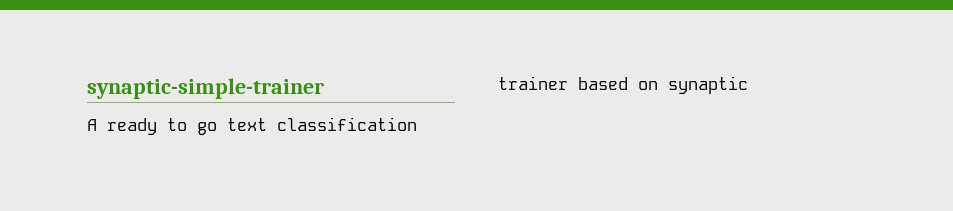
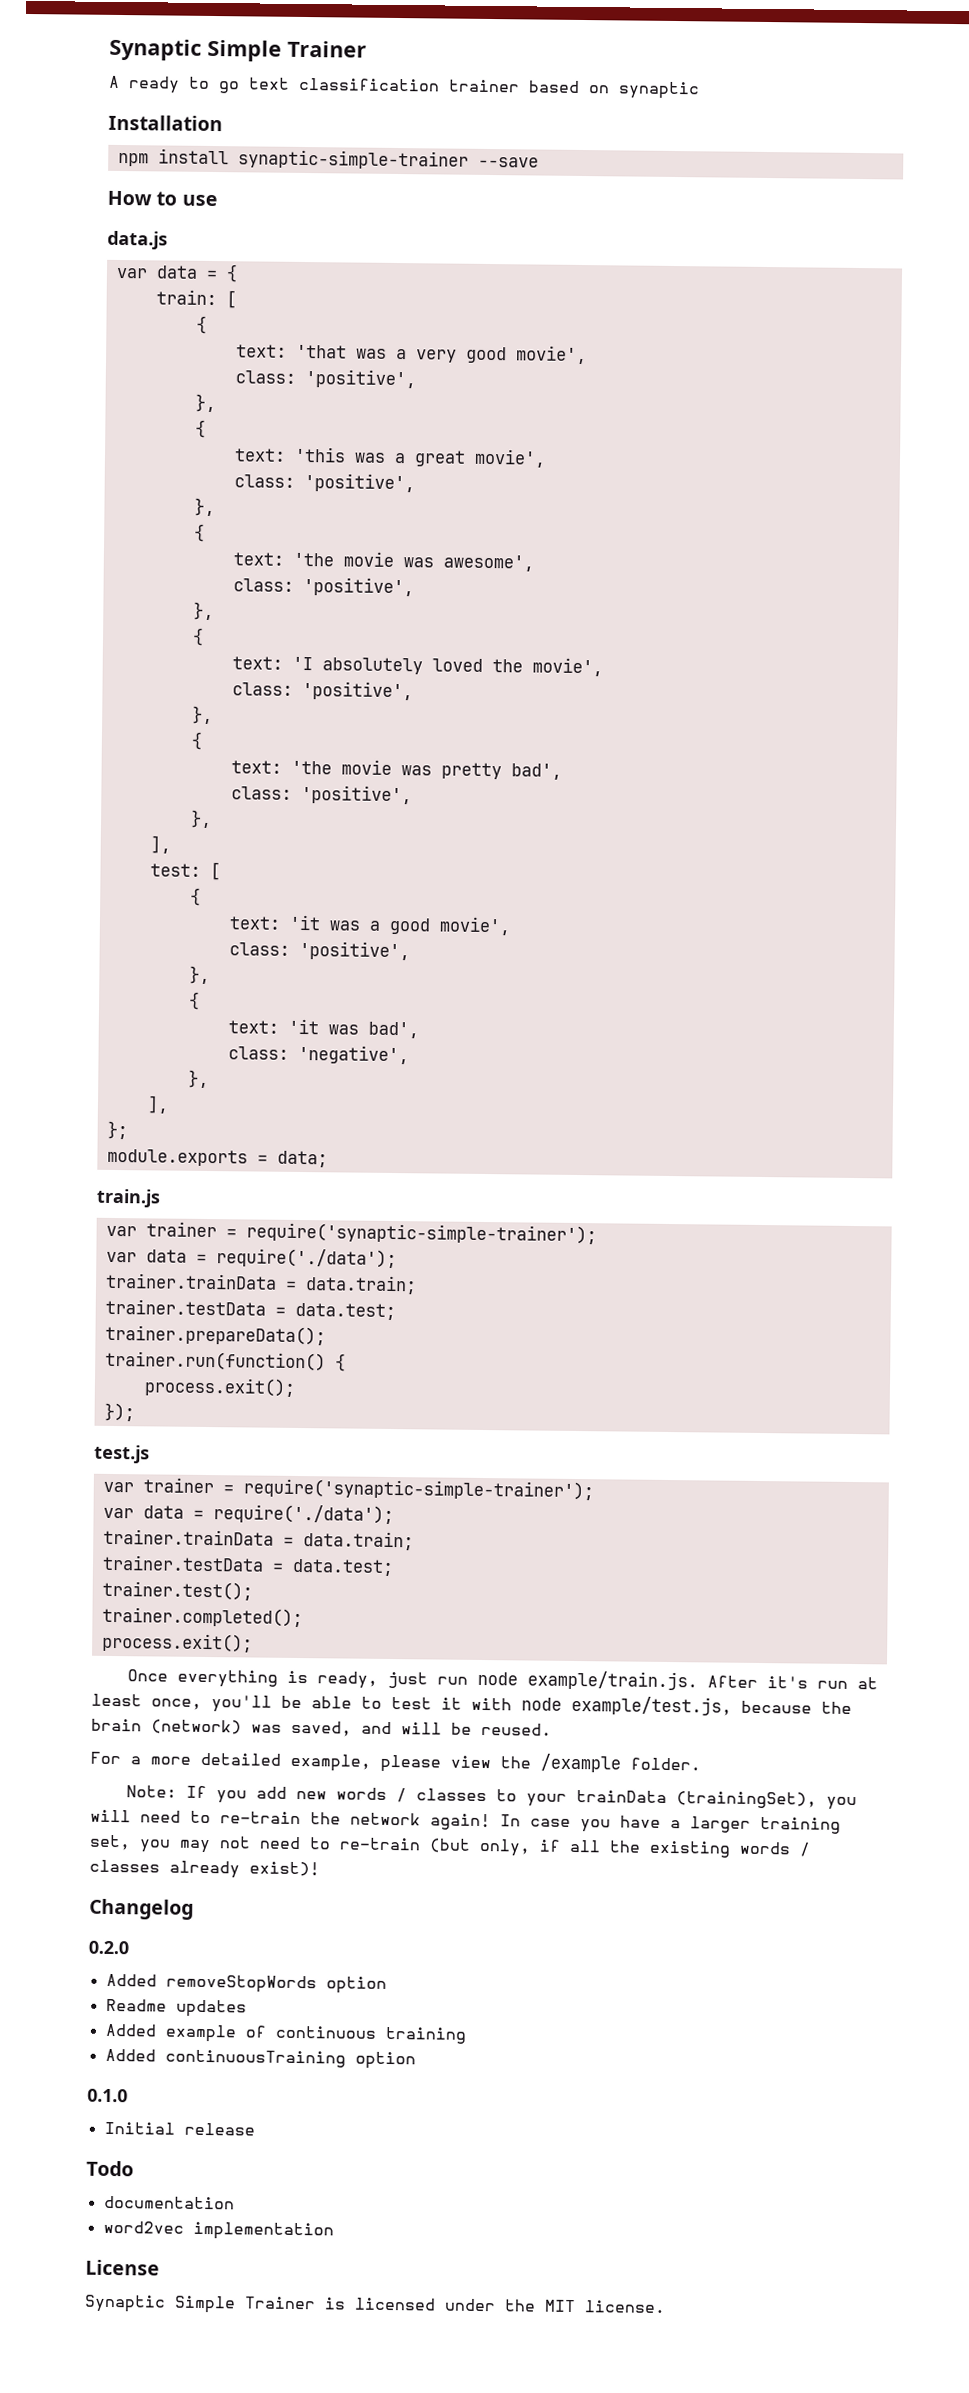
[87,78,324,99] synaptic-simple-trainer -> [109,38,367,62] Synaptic Simple Trainer
(748, 85) none -> [108,114,223,132] [117,148,539,170] [107,190,218,207] [107,230,168,250] [115,264,238,283] [155,289,237,309] [195,315,207,334] [235,344,587,365] [234,369,416,389] [194,393,216,413] [194,419,206,438] [233,446,546,468] [233,473,415,493] [193,497,215,517] [193,523,205,542] [232,551,534,572] [232,576,414,597] [192,601,214,621] [191,627,204,646] [231,656,603,677] [231,680,413,701] [191,705,213,725] [190,731,203,750] [230,759,562,780] [230,784,412,805] [189,809,212,829] [149,835,171,854] [149,862,221,881] [189,887,201,906] [228,914,511,936] [228,940,410,961] [188,965,210,985] [188,991,200,1010] [227,1018,419,1039] [227,1044,409,1065] [187,1069,209,1089] [146,1095,169,1114] [106,1120,128,1140] [106,1148,328,1168] [96,1188,161,1208] [105,1221,597,1245] [105,1248,397,1269] [104,1272,417,1295] [104,1298,396,1321] [104,1324,326,1346] [104,1350,346,1372] [143,1377,296,1397] [103,1402,135,1422] [94,1444,150,1464] [102,1477,594,1501] [102,1504,394,1525] [102,1528,414,1551] [101,1554,394,1577] [101,1580,253,1601] [101,1606,303,1628] [101,1632,253,1653] [127,1669,879,1691] [91,1693,852,1716] [91,1718,552,1737] [90,1751,701,1773] [126,1785,858,1811] [90,1809,841,1834] [89,1834,811,1858] [89,1859,320,1879] [89,1898,194,1920] [88,1940,129,1955] [105,1973,387,1994] [105,1998,247,2018] [104,2023,467,2044] [104,2048,416,2070] [87,2088,128,2103] [103,2121,255,2136] [86,2160,134,2177] [103,2195,235,2210] [102,2220,334,2241] [85,2259,160,2276] [84,2294,666,2314] // Installation // npm install synaptic-simple-trainer --save // How to use // data.js // var data = { // train: [ // { // text: 'that was a very good movie', // class: 'positive', // }, // { // text: 'this was a great movie', // class: 'positive', // }, // { // text: 'the movie was awesome', // class: 'positive', // }, // { // text: 'I absolutely loved the movie', // class: 'positive', // }, // { // text: 'the movie was pretty bad', // class: 'positive', // }, // ], // test: [ // { // text: 'it was a good movie', // class: 'positive', // }, // { // text: 'it was bad', // class: 'negative', // }, // ], // }; // module.exports = data; // train.js // var trainer = require('synaptic-simple-trainer'); // var data = require('./data'); // trainer.trainData = data.train; // trainer.testData = data.test; // trainer.prepareData(); // trainer.run(function() { // process.exit(); // }); // test.js // var trainer = require('synaptic-simple-trainer'); // var data = require('./data'); // trainer.trainData = data.train; // trainer.testData = data.test; // trainer.test(); // trainer.completed(); // process.exit(); // Once everything is ready, just run node example/train.js. After it's run at least once, you'll be able to test it with node example/test.js, because the brain (network) was saved, and will be reused. // For a more detailed example, please view the /example folder. // Note: If you add new words / classes to your trainData (trainingSet), you will need to re-train the network again! In case you have a larger training set, you may not need to re-train (but only, if all the existing words / classes already exist)! // Changelog // 0.2.0 // Added removeStopWords option // Readme updates // Added example of continuous training // Added continuousTraining option // 0.1.0 // Initial release // Todo // documentation // word2vec implementation // License // Synaptic Simple Trainer is licensed under the MIT license.

